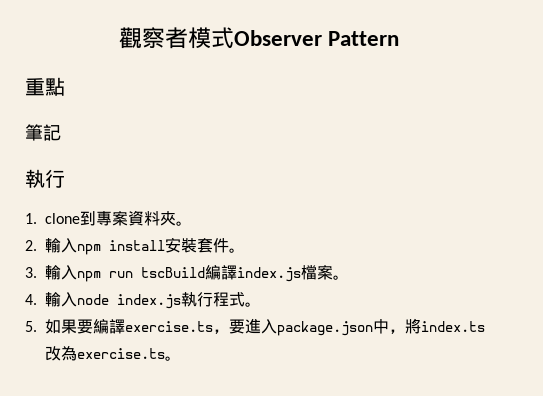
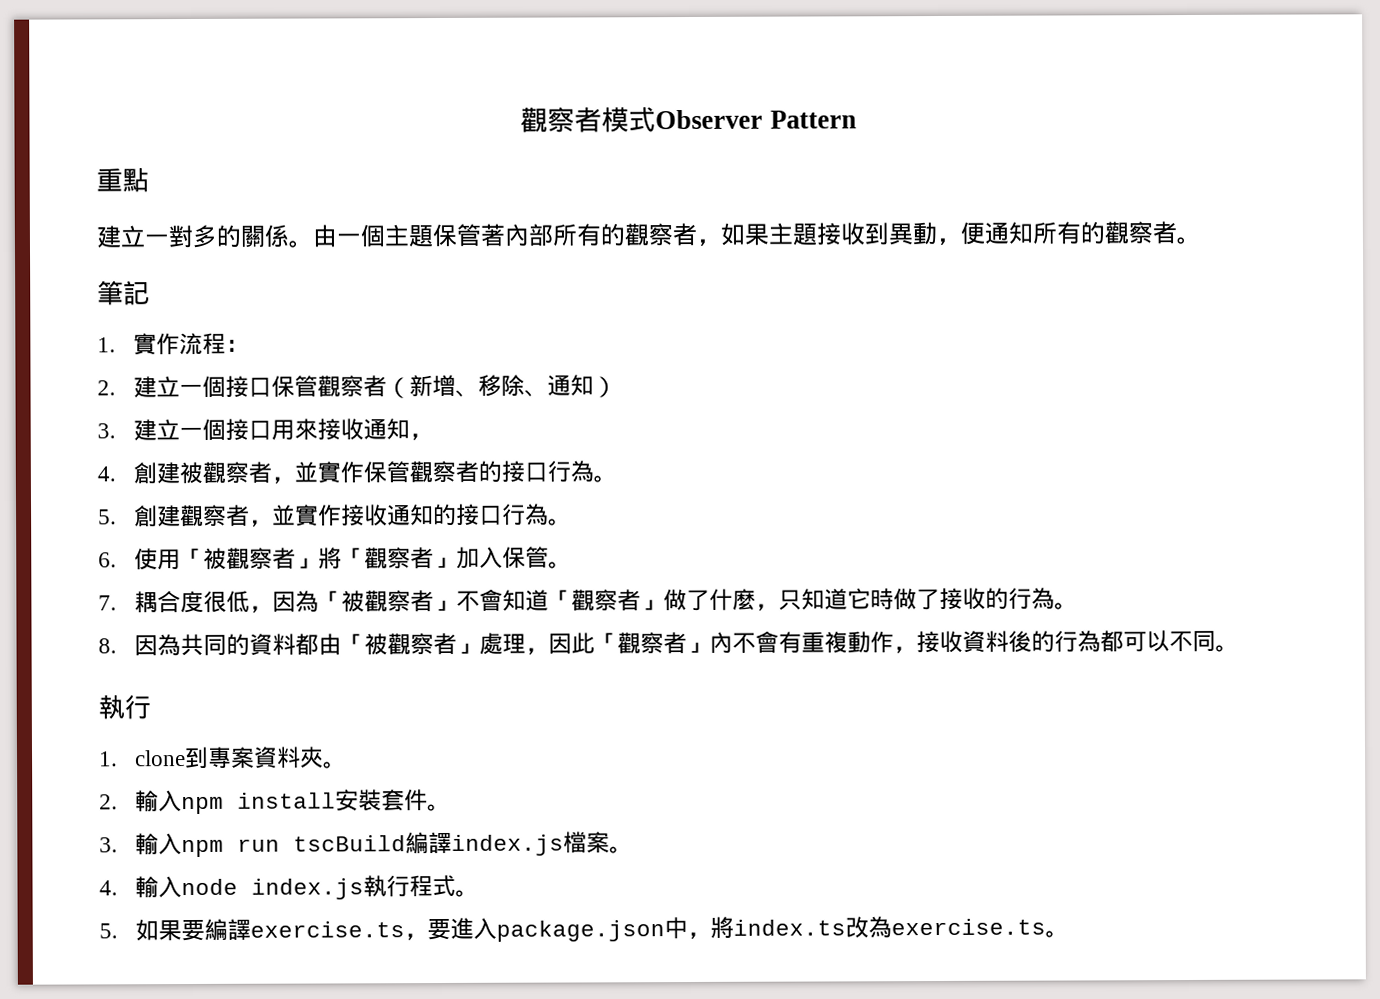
[25,124,61,141] 筆記 -> [96,221,1201,249] [97,280,150,306] [97,332,250,356] [97,374,618,399] [97,418,434,442] [97,460,618,485] [98,503,573,528] [98,546,573,571] [98,587,1079,614] [98,630,1240,657] 建立一對多的關係。由一個主題保管著內部所有的觀察者，如果主題接收到異動，便通知所有的觀察者。 // 筆記 // 1.實作流程： // 2.建立一個接口保管觀察者（新增、移除、通知） // 3.建立一個接口用來接收通知， // 4.創建被觀察者，並實作保管觀察者的接口行為。 // 5.創建觀察者，並實作接收通知的接口行為。 // 6.使用「被觀察者」將「觀察者」加入保管。 // 7.耦合度很低，因為「被觀察者」不會知道「觀察者」做了什麼，只知道它時做了接收的行為。 // 8.因為共同的資料都由「被觀察者」處理，因此「觀察者」內不會有重複動作，接收資料後的行為都可以不同。

